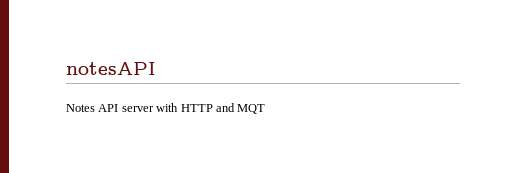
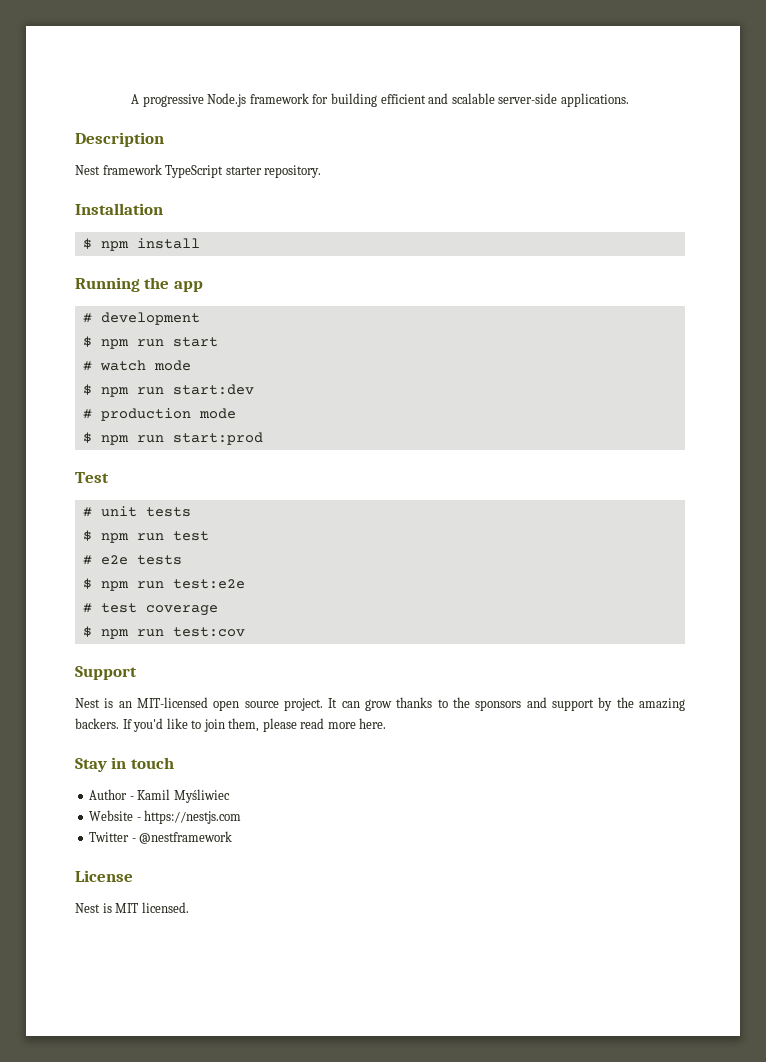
[66,62,156,75] [66,103,266,114] notesAPI // Notes API server with HTTP and MQT -> [131,93,629,107] [75,132,164,147] [75,164,322,178] [75,203,163,215] [82,238,200,251] [75,277,203,292] [82,312,200,325] [82,336,218,349] [82,360,191,371] [82,384,254,397] [82,408,236,421] [82,432,263,445] [75,472,109,483] [82,506,191,517] [82,530,209,543] [82,555,182,565] [82,578,245,591] [82,603,218,616] [82,626,245,639] [75,666,137,680] [75,697,685,711] [75,718,387,732] [75,757,174,772] [89,789,230,803] [89,810,242,824] [89,831,233,844] [75,870,133,882] [75,902,189,913] A progressive Node.js framework for building efficient and scalable server-side applications. // Description // Nest framework TypeScript starter repository. // Installation // $ npm install // Running the app // # development // $ npm run start // # watch mode // $ npm run start:dev // # production mode // $ npm run start:prod // Test // # unit tests // $ npm run test // # e2e tests // $ npm run test:e2e // # test coverage // $ npm run test:cov // Support // Nest is an MIT-licensed open source project. It can grow thanks to the sponsors and support by the amazing backers. If you'd like to join them, please read more here. // Stay in touch // Author - Kamil Myśliwiec // Website - https://nestjs.com // Twitter - @nestframework // License // Nest is MIT licensed.

